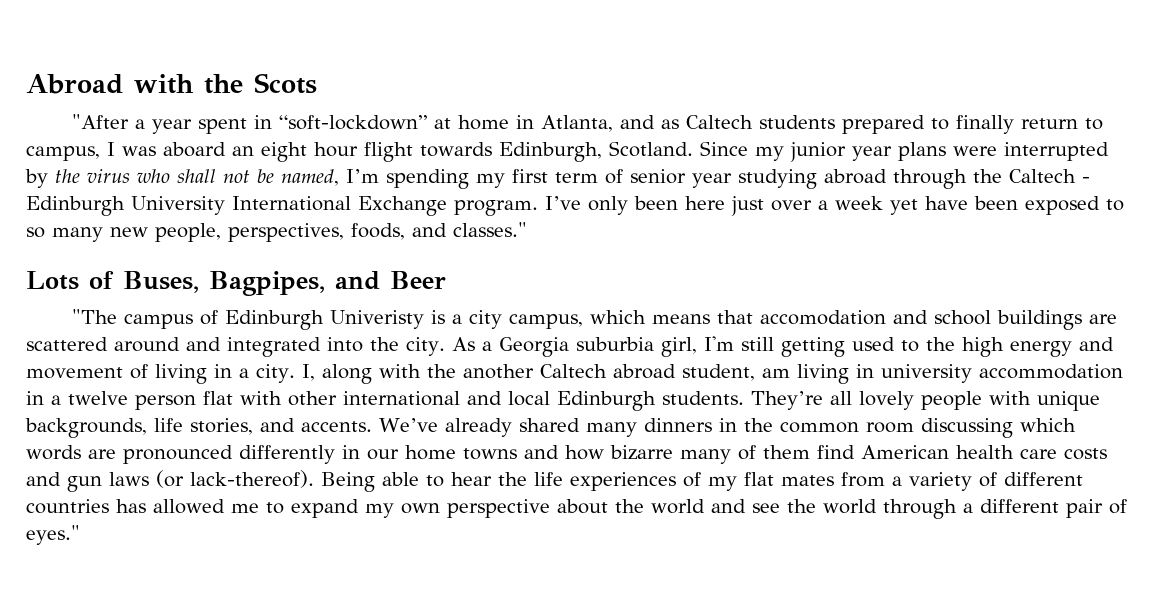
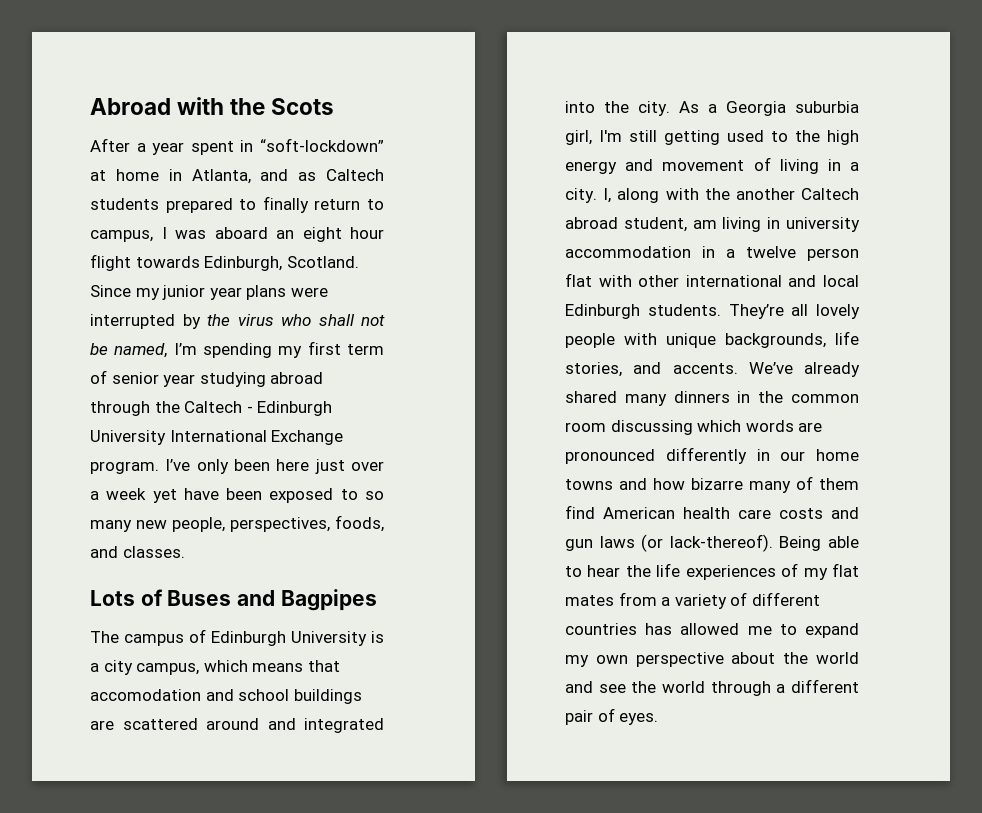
[71,114,129,129] "After -> [90,138,130,152] After
[453,222,527,237] classes." -> [122,546,185,558] classes.
[123,271,446,296] [71,309,117,324] Buses, Bagpipes, and Beer // "The -> [167,589,377,611] [90,631,119,643] Buses and Bagpipes // The
[329,310,424,329] Univeristy -> [291,631,367,646] University
[26,525,80,545] eyes." -> [619,713,659,725] eyes.

